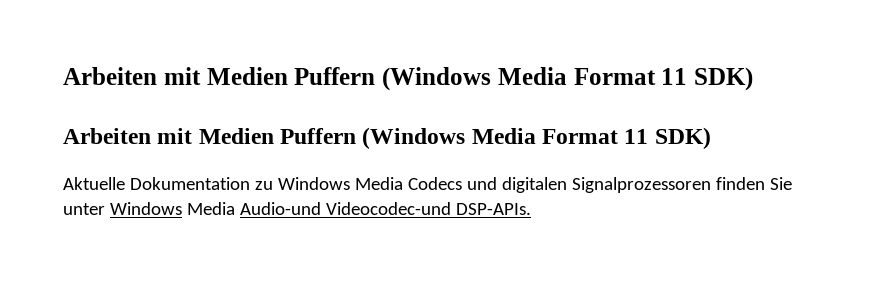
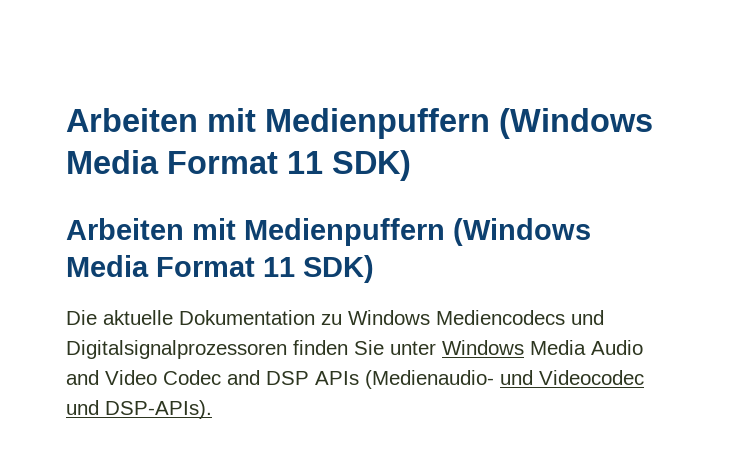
[63,67,376,85] Arbeiten mit Medien Puffern -> [66,108,490,139] Arbeiten mit Medienpuffern
[198,127,711,149] [63,177,125,190] Medien Puffern (Windows Media Format 11 SDK) // Aktuelle -> [244,218,591,246] [66,255,374,283] [66,310,173,325] Medienpuffern (Windows Media Format 11 SDK) // Die aktuelle
[354,177,711,193] Media Codecs und digitalen Signalprozessoren -> [436,310,604,325] [66,340,287,359] Mediencodecs und Digitalsignalprozessoren
[239,202,531,215] Audio-und Videocodec-und DSP-APIs. -> [591,340,643,355] [66,370,644,389] [66,400,212,419] Audio and Video Codec and DSP APIs (Medienaudio- und Videocodec und DSP-APIs).

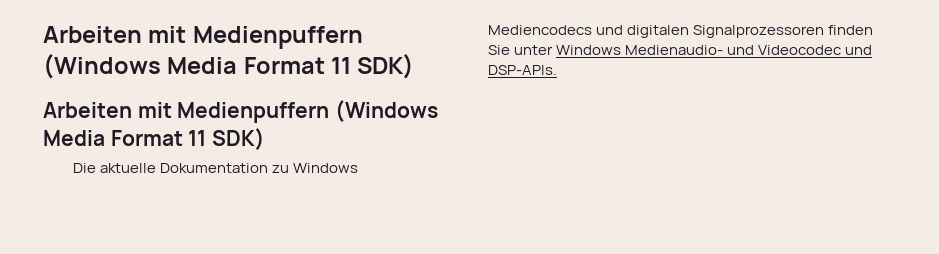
[66,340,287,359] Digitalsignalprozessoren -> [627,25,825,38] digitalen Signalprozessoren
[530,340,643,355] [66,370,494,389] Media Audio and Video Codec and DSP APIs (Medienaudio- -> [625,45,724,55] Medienaudio-
[105,400,212,419] DSP-APIs). -> [488,65,557,75] DSP-APIs.

